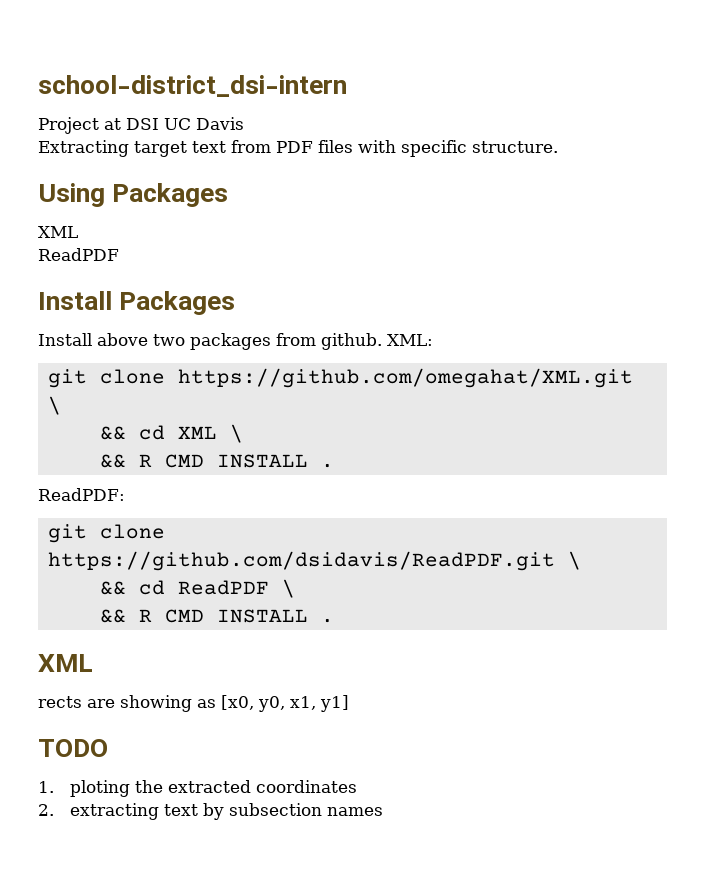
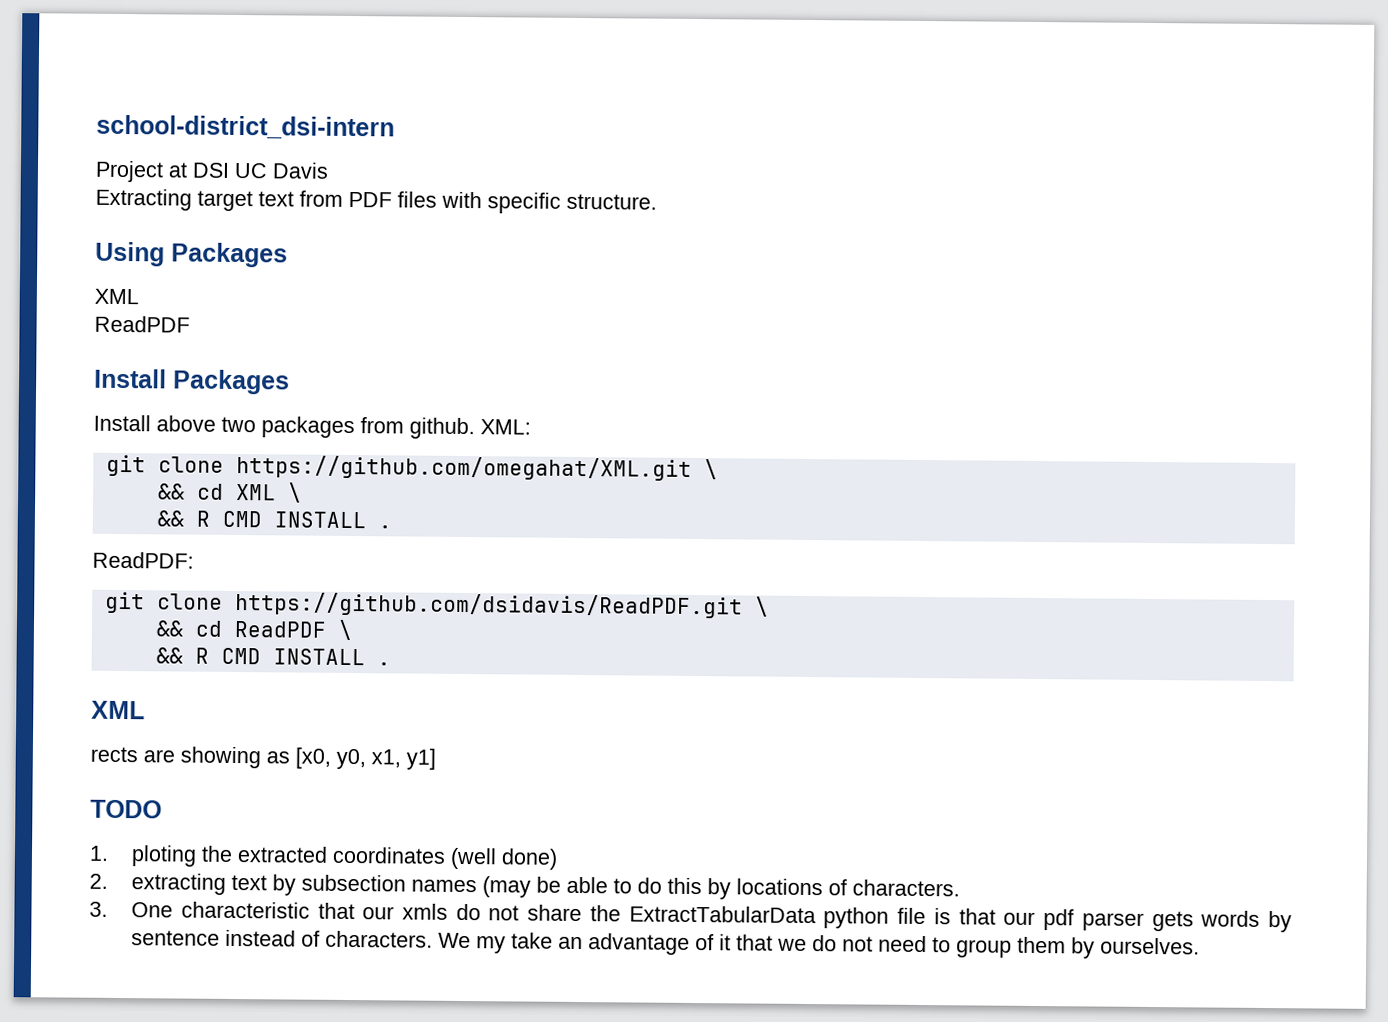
(357, 786) none -> [450,847,559,870] (well done)
(383, 811) none -> [482,876,961,900] [89,901,1292,933] [131,929,1201,959] (may be able to do this by locations of characters. // 3. One characteristic that our xmls do not share the ExtractTabularData python file is that our pdf parser gets words by sentence instead of characters. We my take an advantage of it that we do not need to group them by ourselves.

